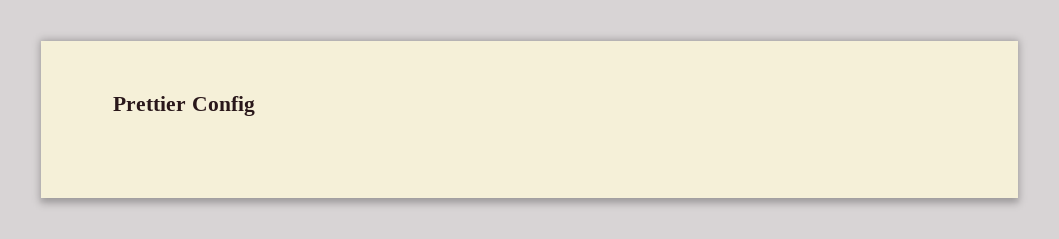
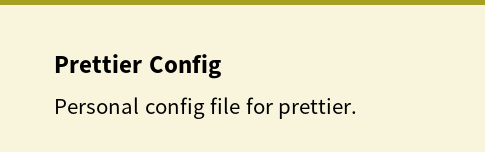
(255, 106) none -> [54,97,358,119] // Personal config file for prettier.

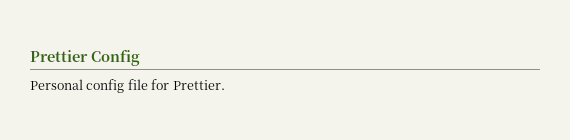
[278,98,358,119] prettier. -> [172,80,225,90] Prettier.

